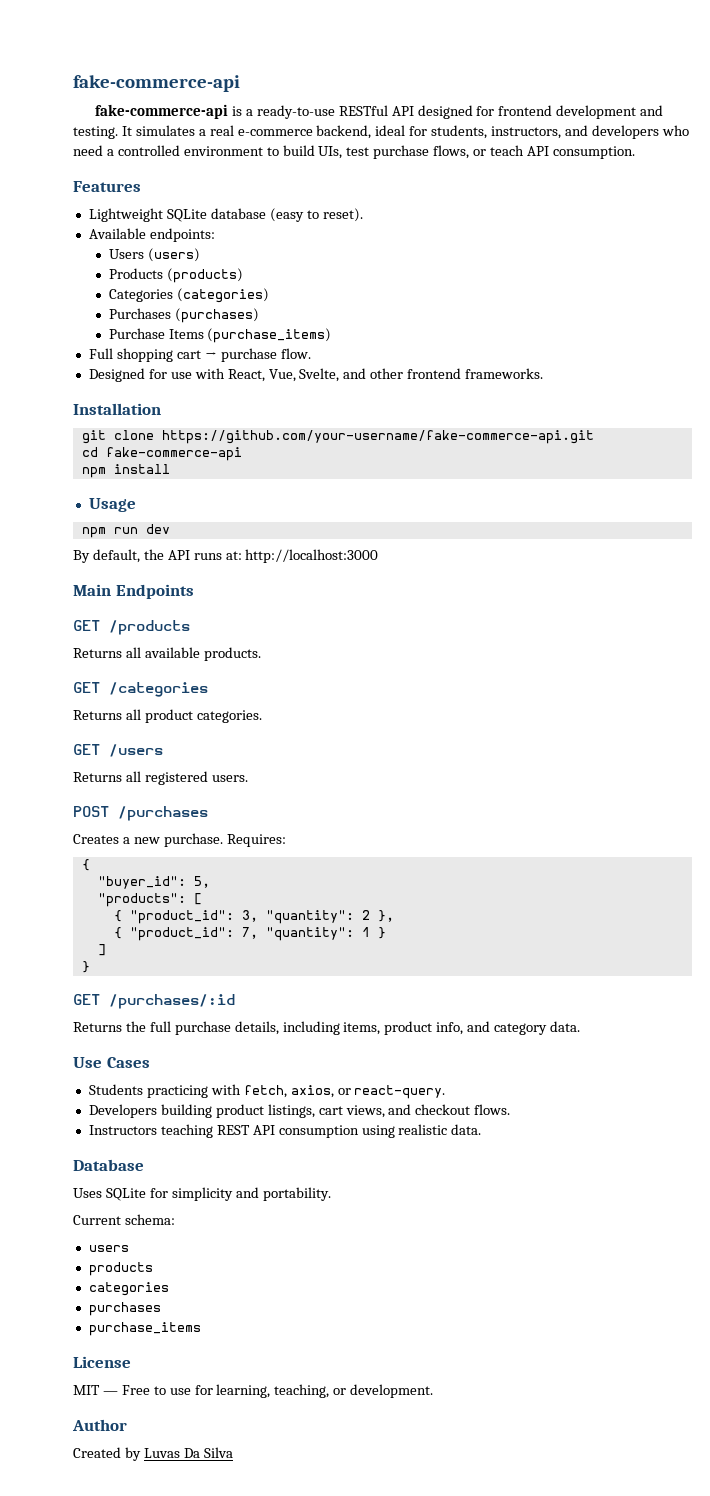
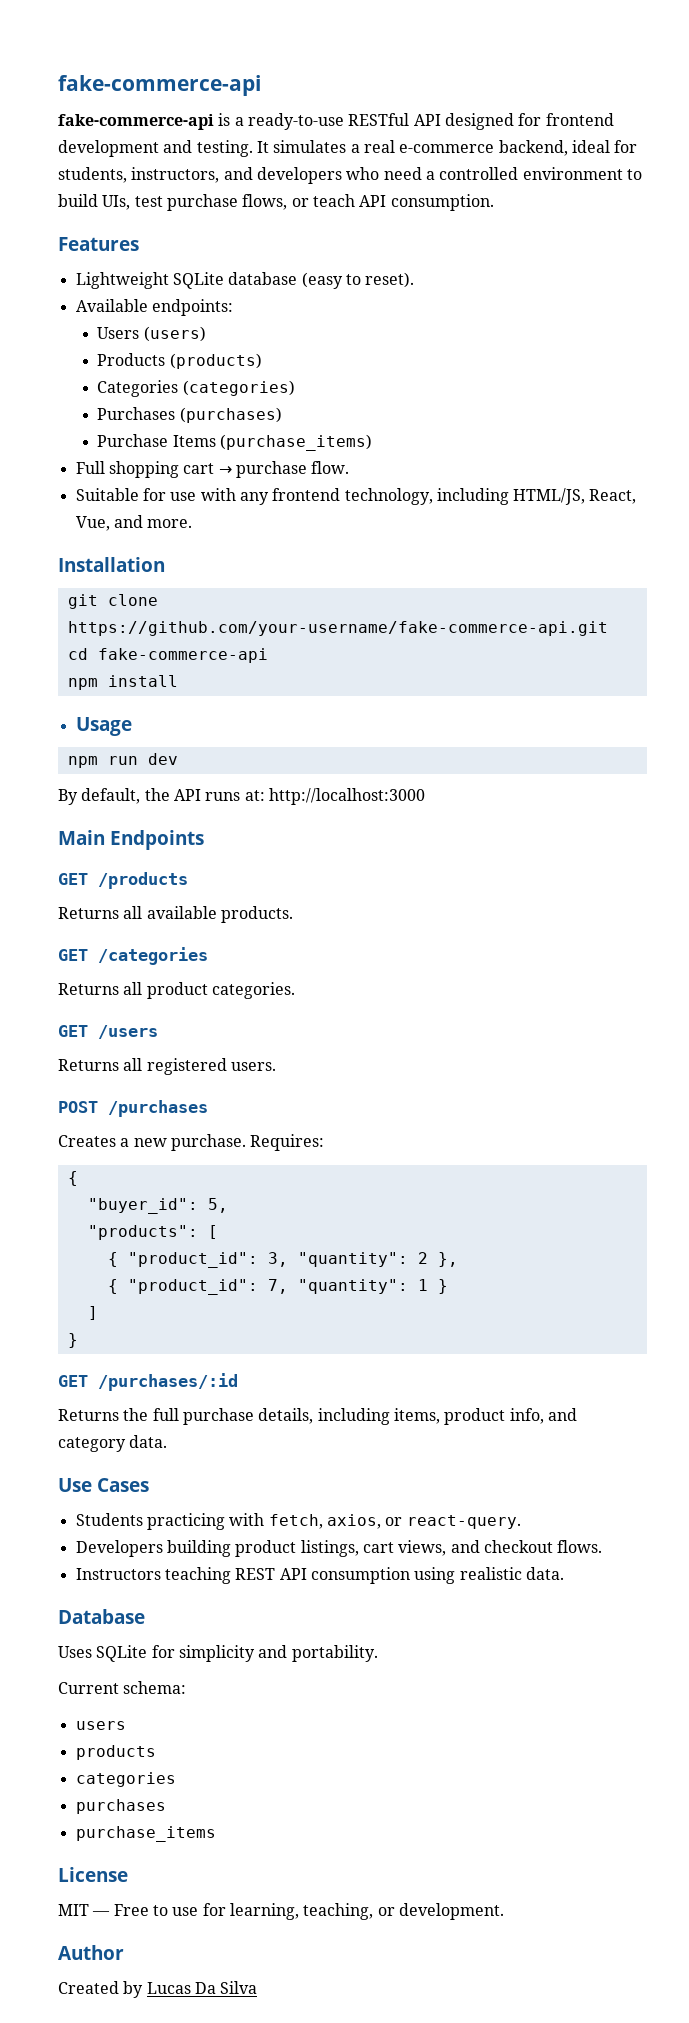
[88,368,145,382] Designed -> [75,488,139,501] Suitable
[227,368,544,382] React, Vue, Svelte, and other frontend frameworks. -> [239,488,637,505] [75,515,193,531] any frontend technology, including HTML/JS, React, Vue, and more.
[143,1448,180,1458] Luvas -> [146,1982,191,1994] Lucas

